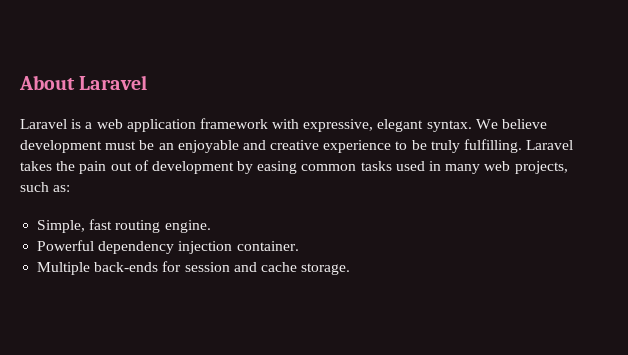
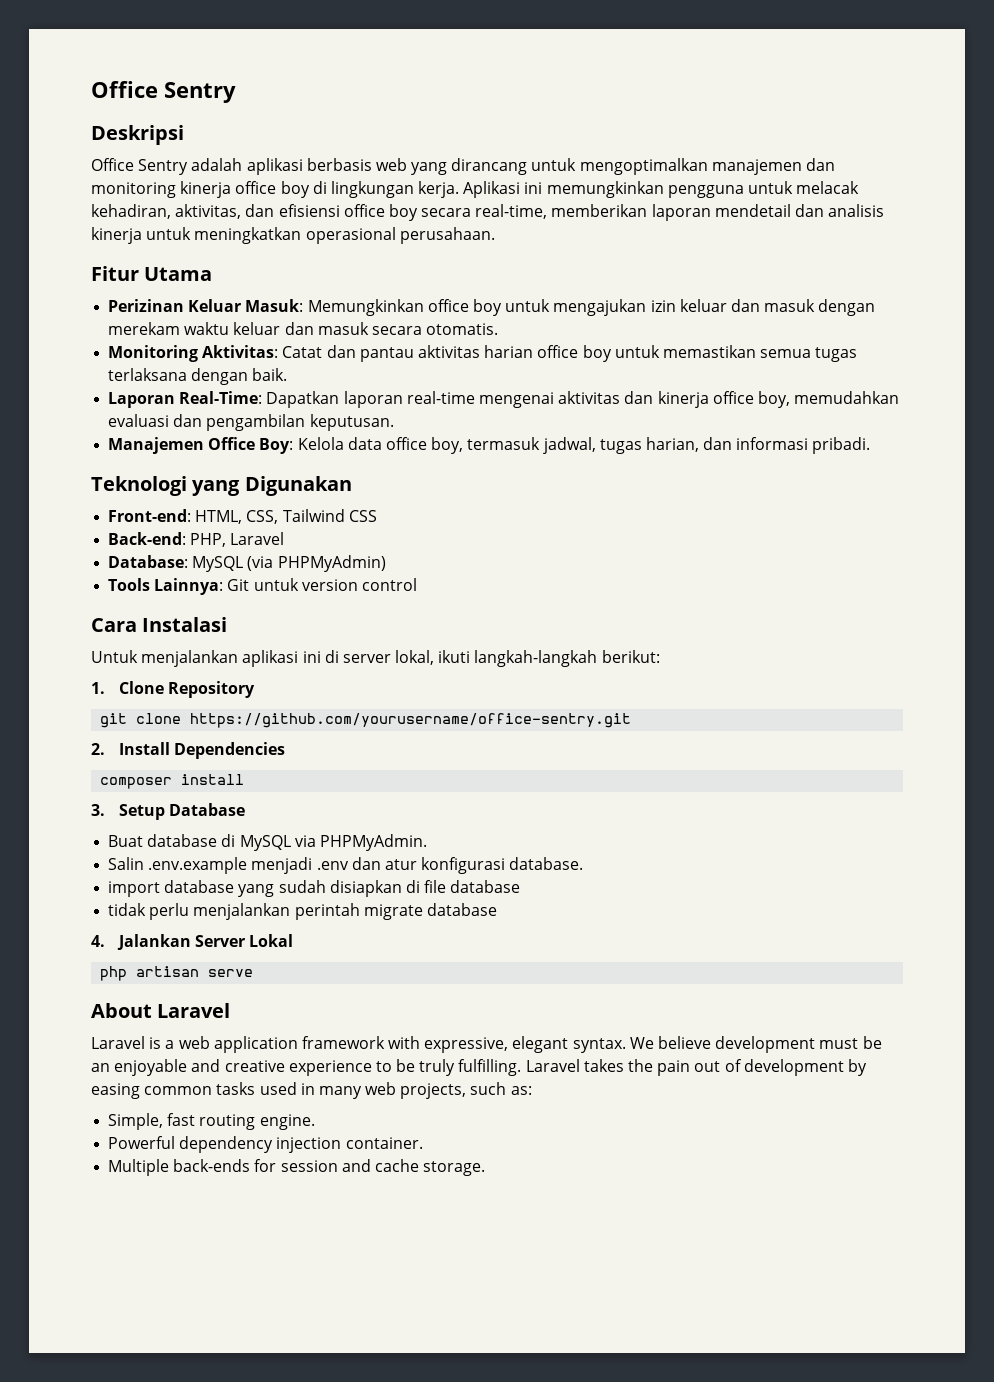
(19, 82) none -> [91,81,236,103] [91,125,184,145] [91,158,836,175] [91,181,860,198] [91,204,885,221] [91,227,495,244] [91,266,213,281] [108,299,876,316] [108,322,499,335] [108,345,858,362] [108,368,288,385] [108,391,900,408] [108,414,394,431] [108,437,871,454] [91,476,352,496] [108,509,377,524] [108,532,285,547] [108,555,386,572] [108,578,417,595] [91,617,228,632] [91,650,660,667] [91,681,255,698] [100,713,632,728] [91,742,285,759] [100,774,245,789] [91,803,245,820] [108,834,427,851] [108,857,584,874] [108,880,521,897] [108,903,497,920] [91,934,294,950] [100,966,254,981] Office Sentry // Deskripsi // Office Sentry adalah aplikasi berbasis web yang dirancang untuk mengoptimalkan manajemen dan monitoring kinerja office boy di lingkungan kerja. Aplikasi ini memungkinkan pengguna untuk melacak kehadiran, aktivitas, dan efisiensi office boy secara real-time, memberikan laporan mendetail dan analisis kinerja untuk meningkatkan operasional perusahaan. // Fitur Utama // Perizinan Keluar Masuk: Memungkinkan office boy untuk mengajukan izin keluar dan masuk dengan merekam waktu keluar dan masuk secara otomatis. // Monitoring Aktivitas: Catat dan pantau aktivitas harian office boy untuk memastikan semua tugas terlaksana dengan baik. // Laporan Real-Time: Dapatkan laporan real-time mengenai aktivitas dan kinerja office boy, memudahkan evaluasi dan pengambilan keputusan. // Manajemen Office Boy: Kelola data office boy, termasuk jadwal, tugas harian, dan informasi pribadi. // Teknologi yang Digunakan // Front-end: HTML, CSS, Tailwind CSS // Back-end: PHP, Laravel // Database: MySQL (via PHPMyAdmin) // Tools Lainnya: Git untuk version control // Cara Instalasi // Untuk menjalankan aplikasi ini di server lokal, ikuti langkah-langkah berikut: // 1. Clone Repository // git clone https://github.com/yourusername/office-sentry.git // 2. Install Dependencies // composer install // 3. Setup Database // Buat database di MySQL via PHPMyAdmin. // Salin .env.example menjadi .env dan atur konfigurasi database. // import database yang sudah disiapkan di file database // tidak perlu menjalankan perintah migrate database // 4. Jalankan Server Lokal // php artisan serve //

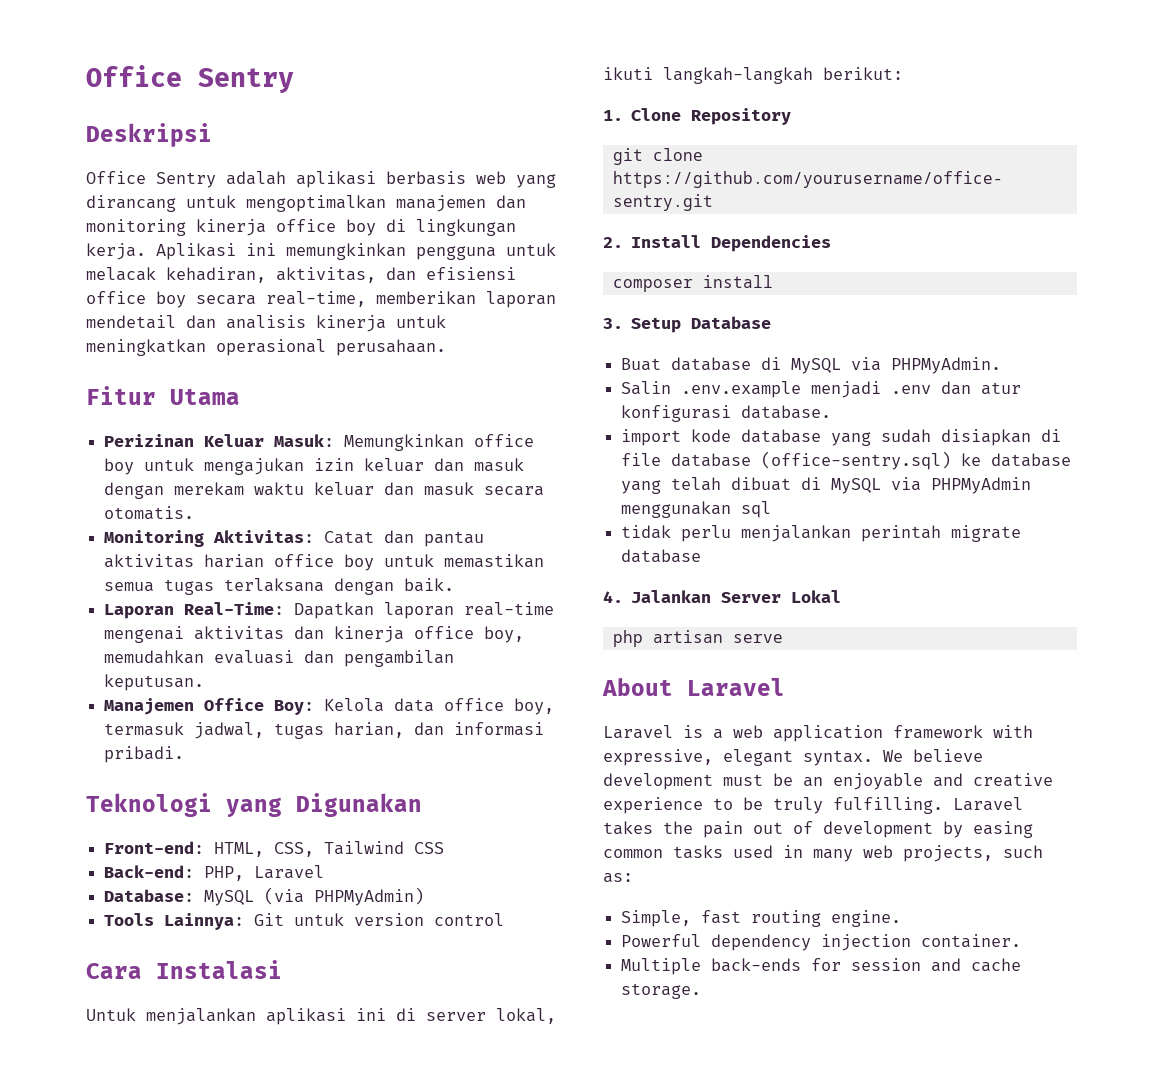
(161, 889) none -> [691,429,732,442] kode
(521, 886) none -> [761,451,1072,470] [621,477,1032,494] [621,501,772,518] (office-sentry.sql) ke database yang telah dibuat di MySQL via PHPMyAdmin menggunakan sql

